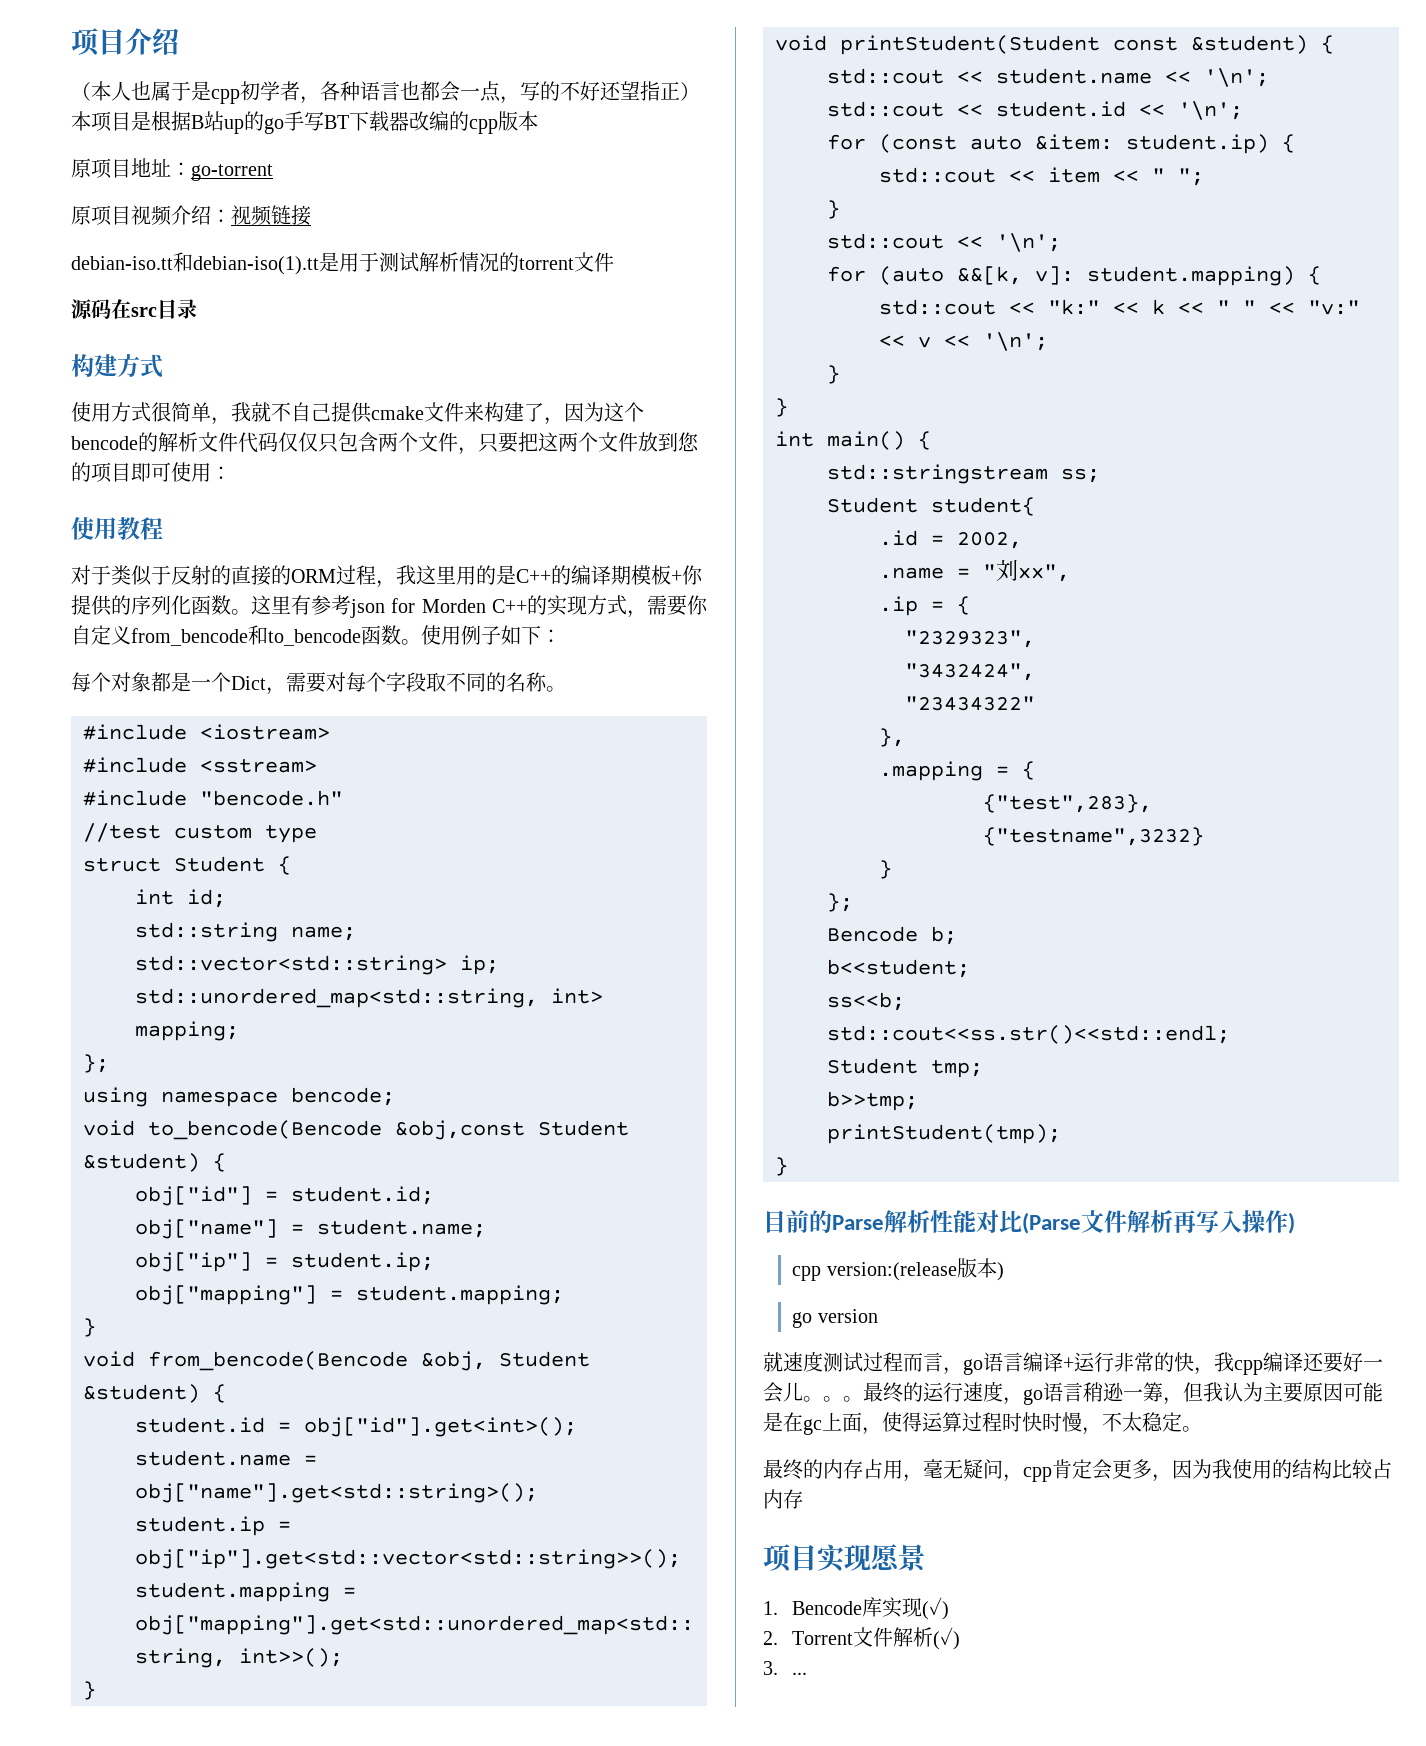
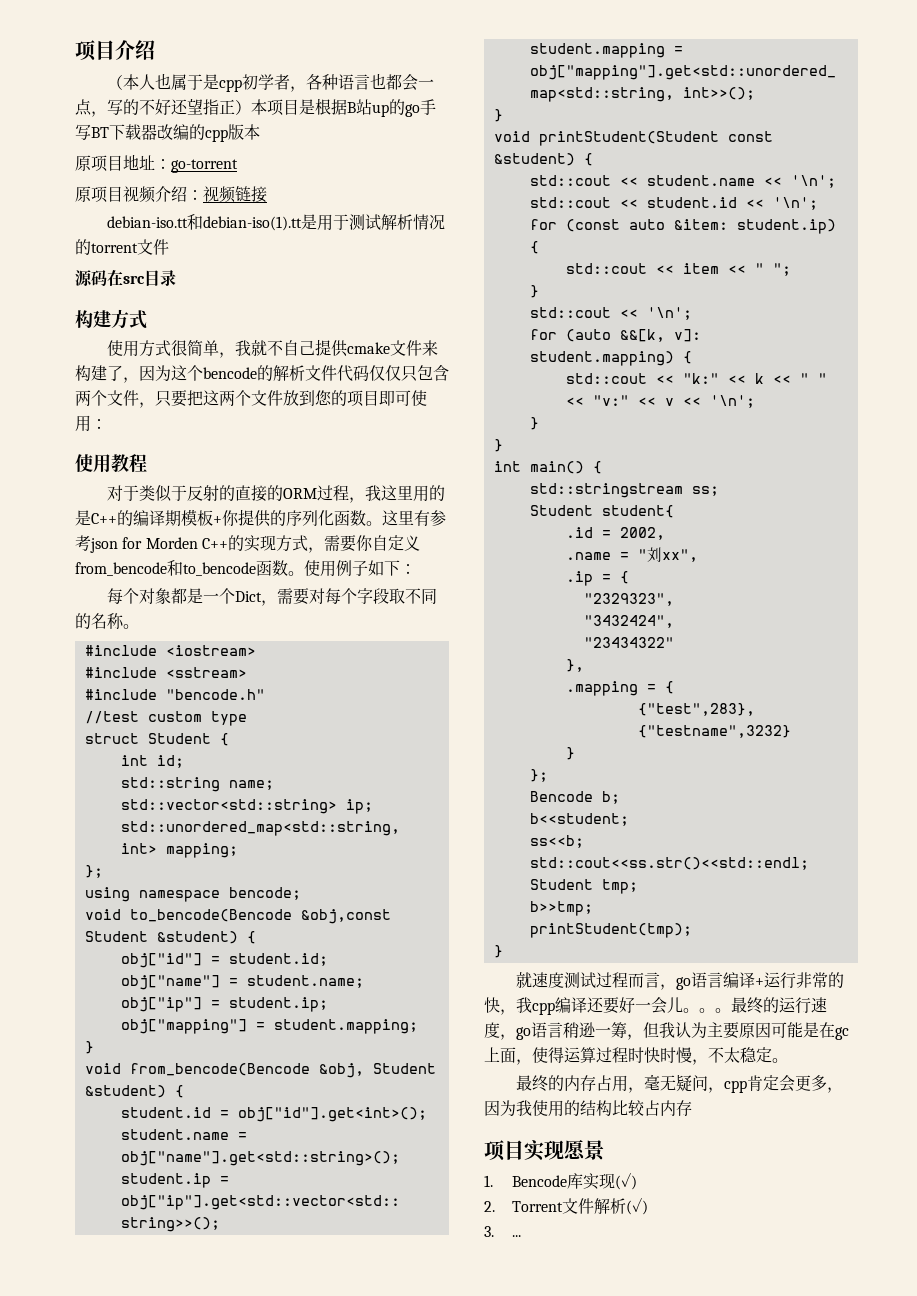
[763,1210,1295,1234] [792,1258,1004,1281] [792,1309,878,1328] // 目前的Parse解析性能对比(Parse文件解析再写入操作) // cpp version:(release版本) // go version -> (503, 951) none

